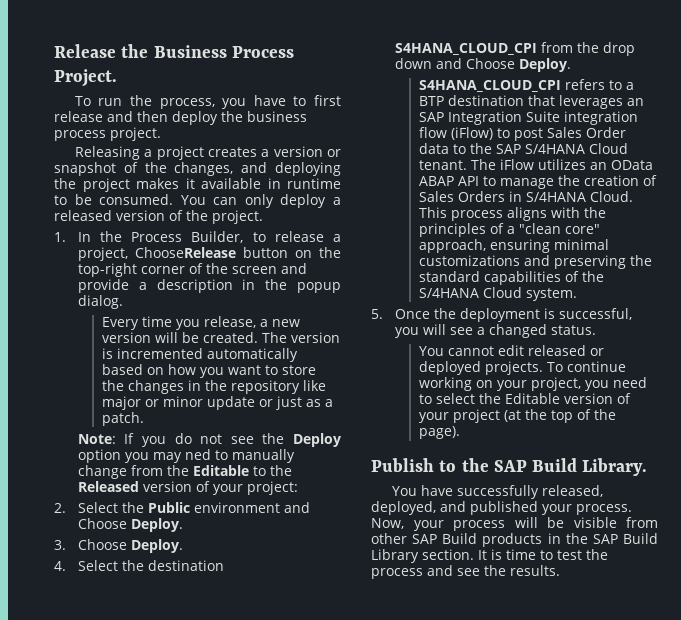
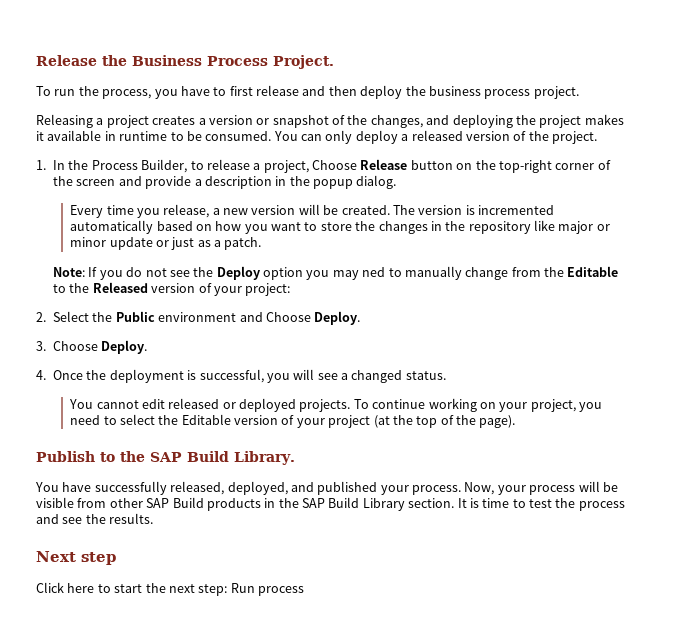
[134,247,236,258] ChooseRelease -> [312,159,408,170] Choose Release
[77,560,224,571] [394,42,635,56] [394,58,571,72] [418,79,634,92] [418,95,644,109] [418,111,638,125] [418,127,626,141] [418,143,628,154] [418,159,653,170] [418,175,657,189] [418,191,633,202] [418,207,606,221] [418,223,600,237] [418,239,609,253] [418,255,652,269] [418,271,604,285] [418,287,577,301] [371,309,383,319] Select the destination S4HANA_CLOUD_CPI from the drop down and Choose Deploy. // S4HANA_CLOUD_CPI refers to a BTP destination that leverages an SAP Integration Suite integration flow (iFlow) to post Sales Order data to the SAP S/4HANA Cloud tenant. The iFlow utilizes an OData ABAP API to manage the creation of Sales Orders in S/4HANA Cloud. This process aligns with the principles of a "clean core" approach, ensuring minimal customizations and preserving the standard capabilities of the S/4HANA Cloud system. // 5. -> (46, 375) none
(560, 570) none -> [36,551,116,565] [36,582,304,596] // Next step // Click here to start the next step: Run process

